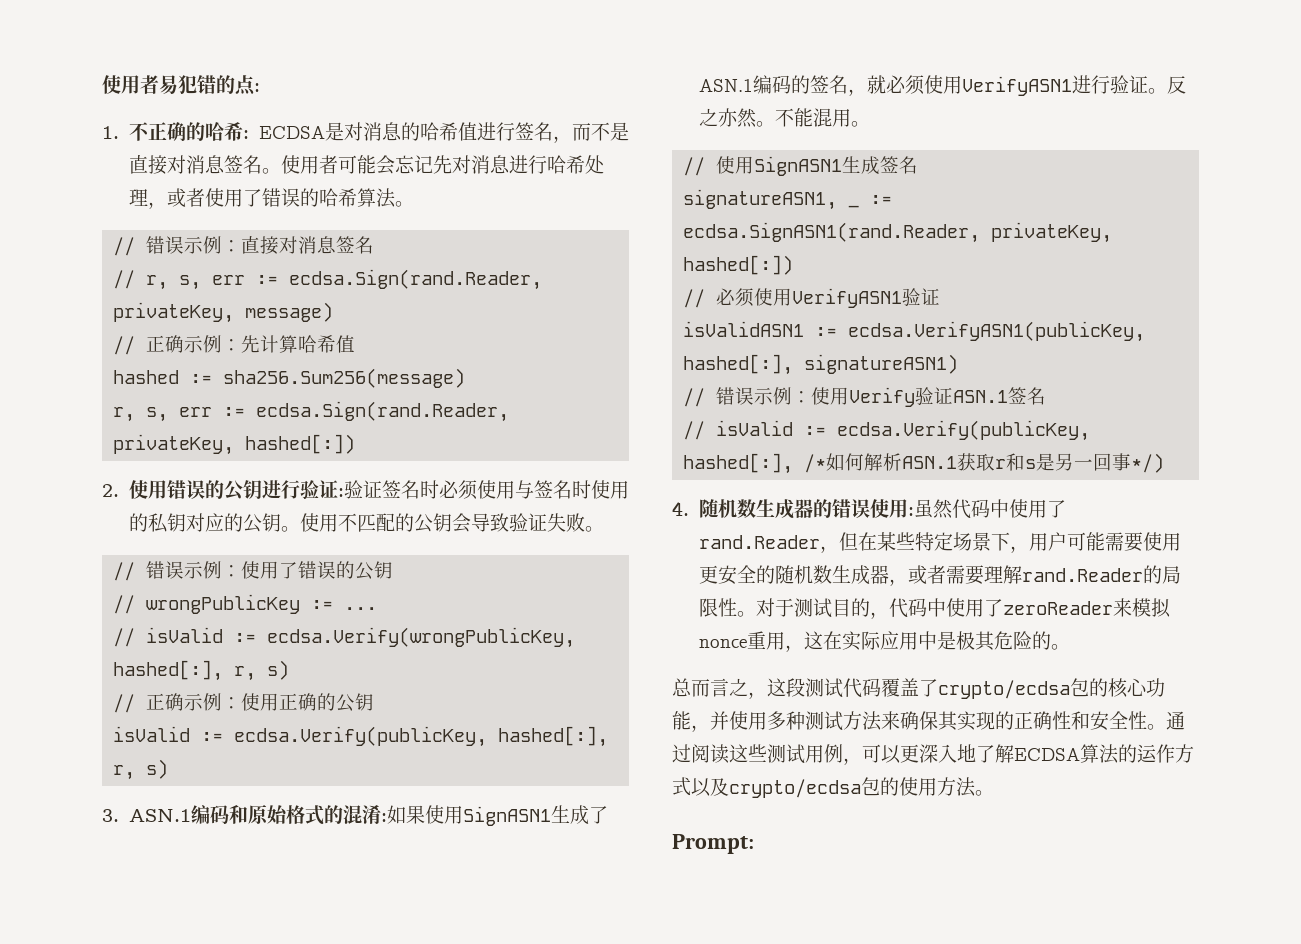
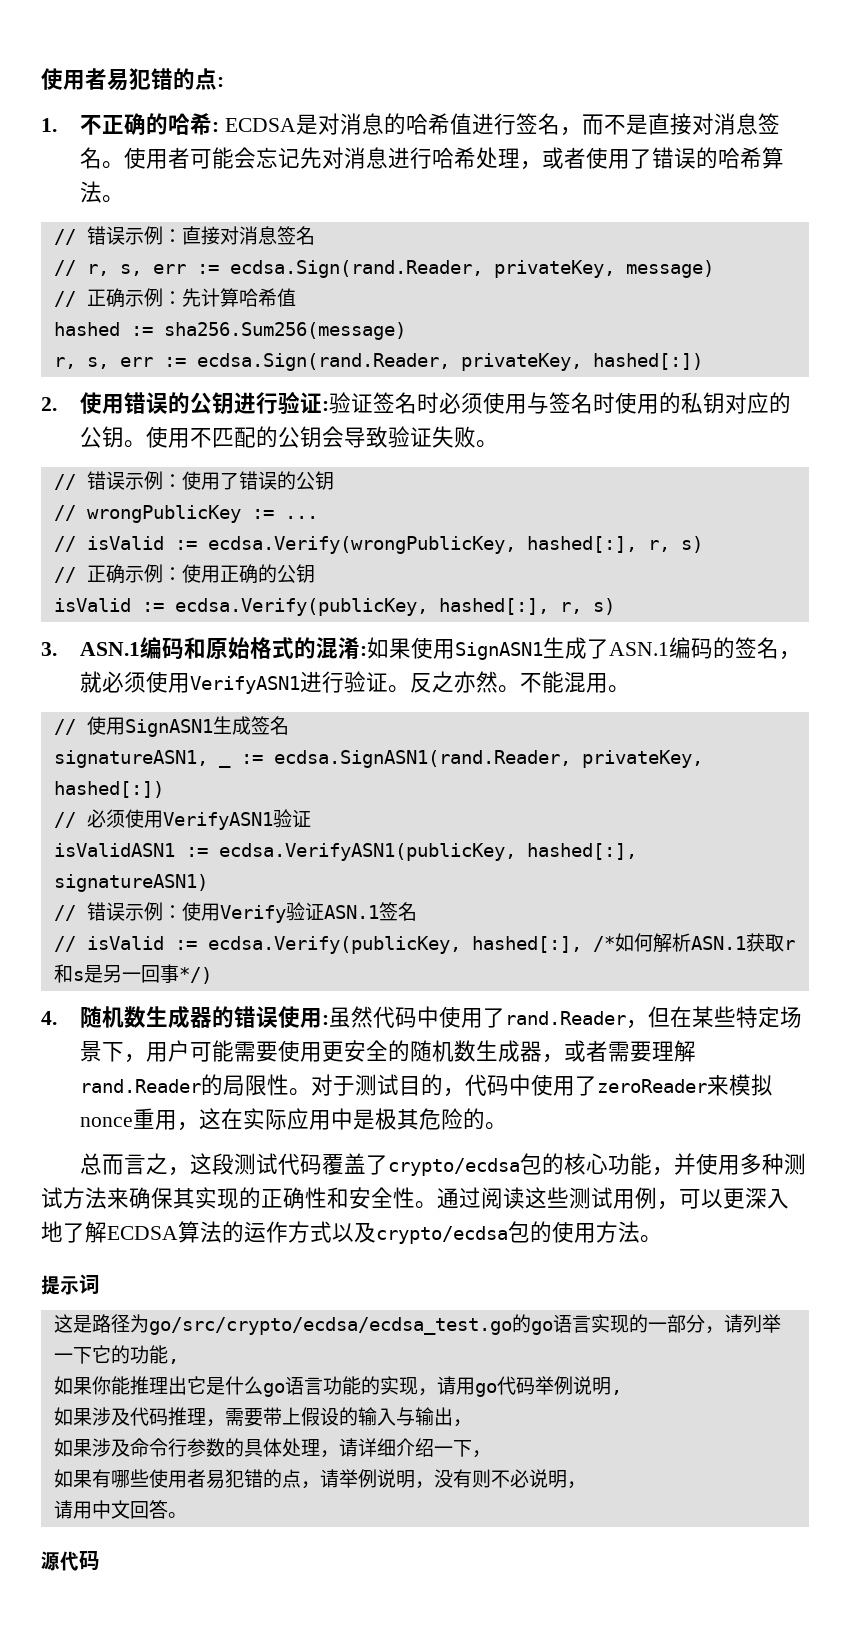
[672,834,754,854] Prompt: -> [41,1274,100,1295] [53,1314,781,1335] [53,1345,179,1364] [53,1376,622,1397] [53,1407,472,1427] [53,1438,491,1458] [53,1469,586,1489] [53,1500,187,1519] [41,1550,100,1571] 提示词 // 这是路径为go/src/crypto/ecdsa/ecdsa_test.go的go语言实现的一部分，请列举一下它的功能, // 如果你能推理出它是什么go语言功能的实现，请用go代码举例说明, // 如果涉及代码推理，需要带上假设的输入与输出， // 如果涉及命令行参数的具体处理，请详细介绍一下， // 如果有哪些使用者易犯错的点，请举例说明，没有则不必说明， // 请用中文回答。 // 源代码

